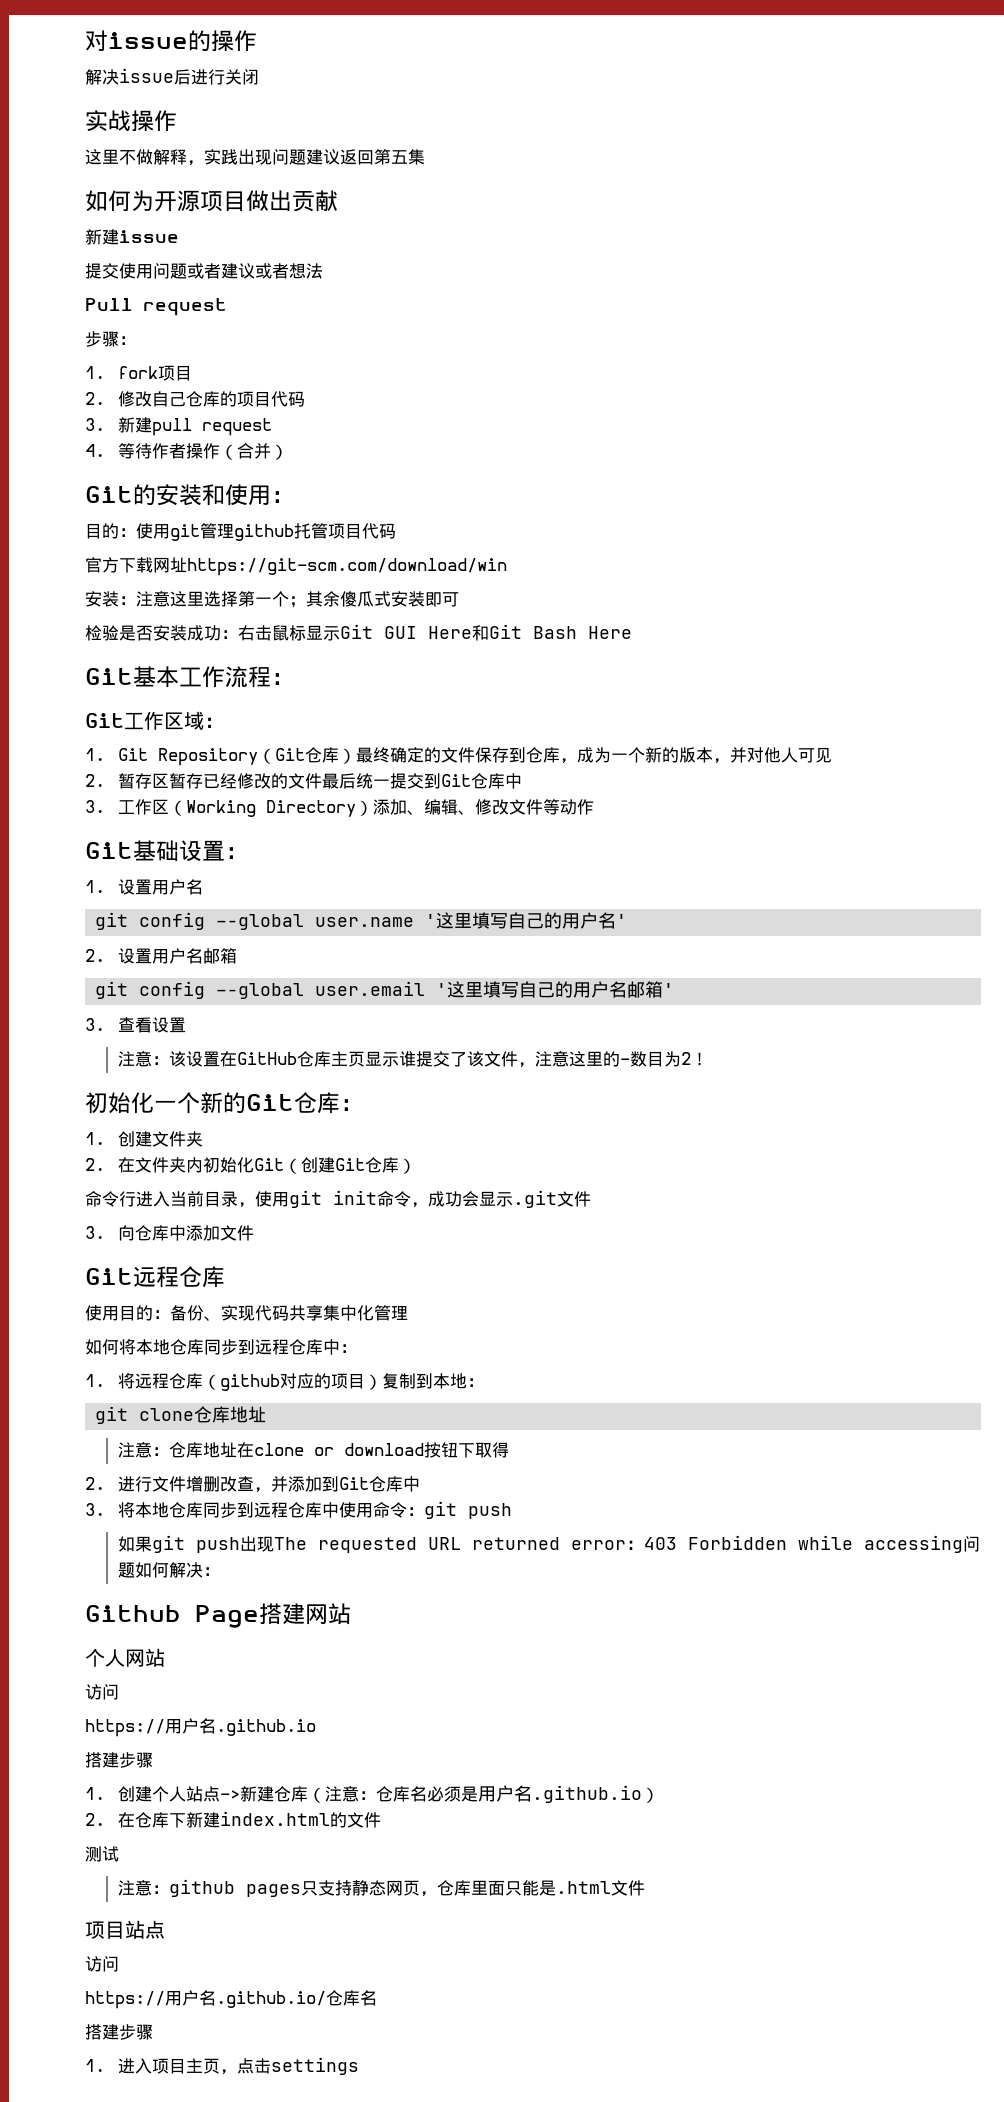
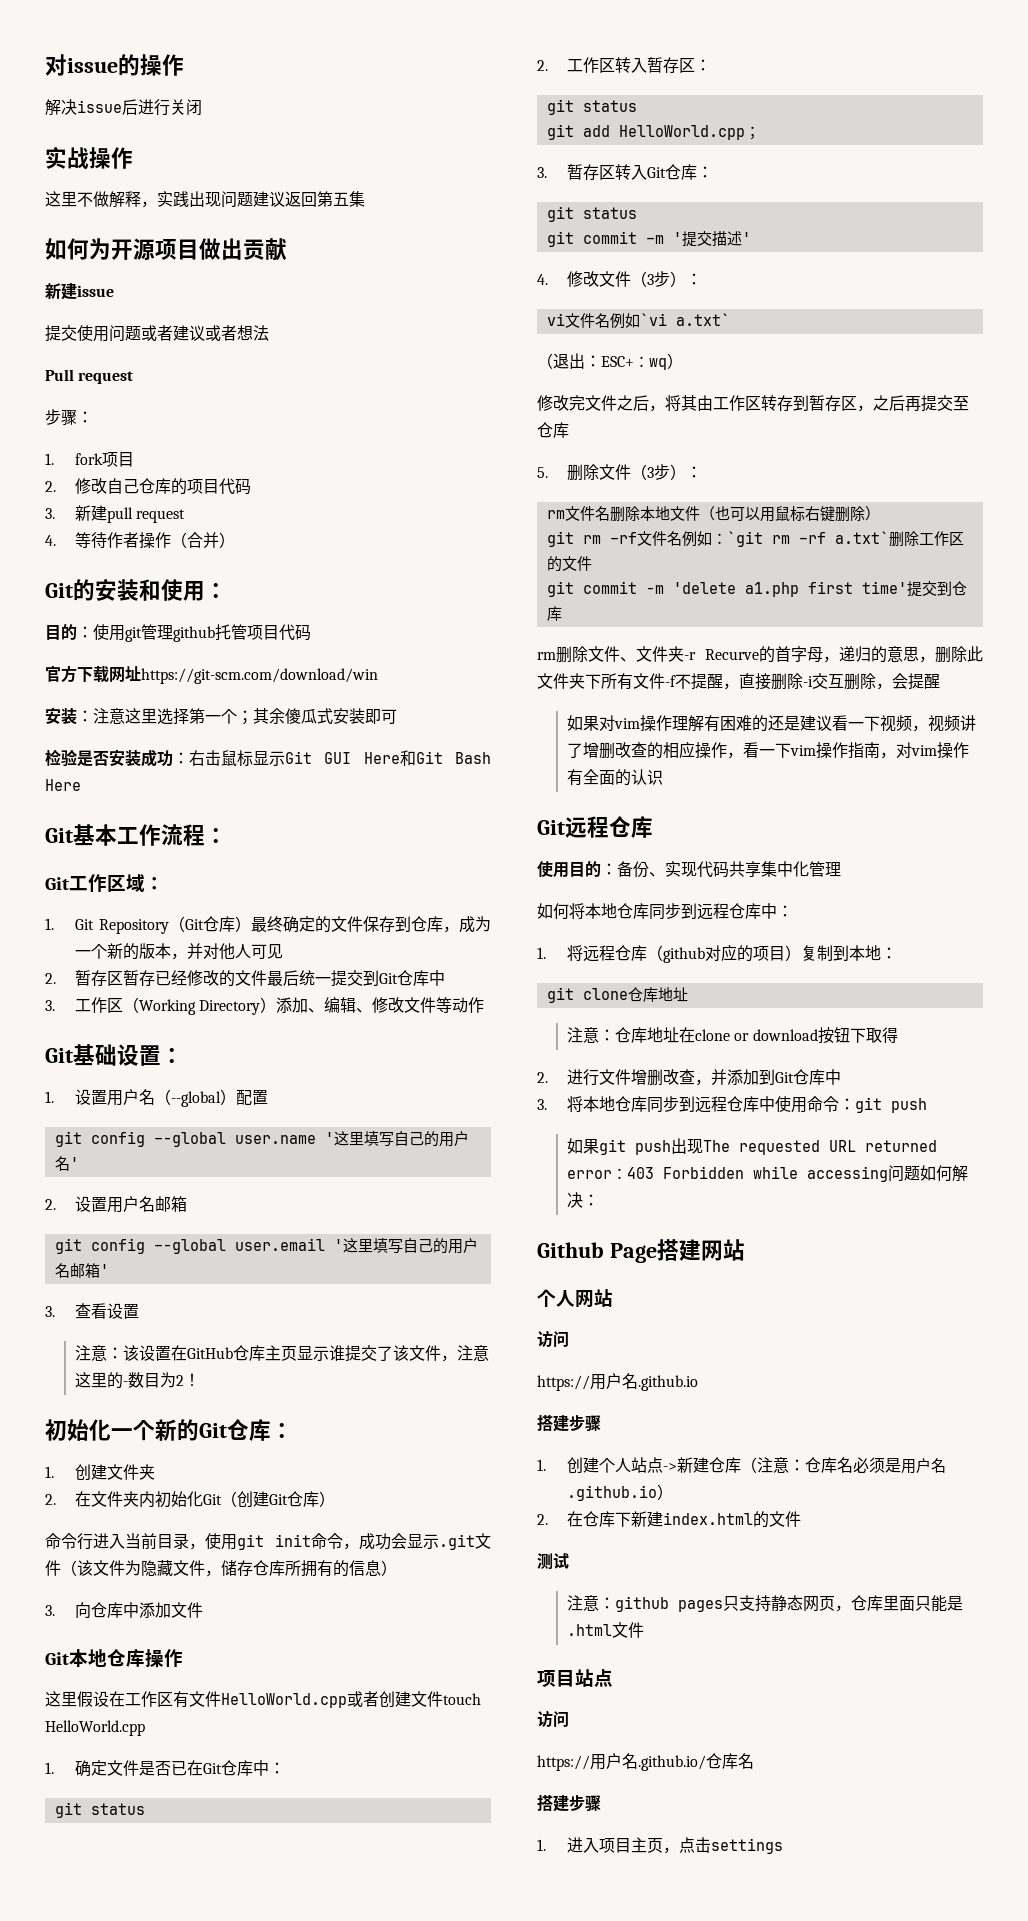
(203, 887) none -> [155,1089,269,1107] （--global）配置
(591, 1199) none -> [61,1560,397,1577] （该文件为隐藏文件，储存仓库所拥有的信息）
(254, 1233) none -> [45,1649,183,1668] [45,1691,481,1708] [45,1720,145,1736] [45,1760,286,1777] [54,1802,145,1818] [537,57,712,73] [546,99,637,115] [546,124,760,140] [537,164,714,180] [546,206,637,222] [546,231,751,247] [537,271,703,287] [546,313,730,329] [537,353,683,370] [537,395,969,412] [537,422,569,438] [537,464,703,481] [546,506,880,522] [546,531,964,547] [546,556,592,572] [546,581,967,597] [546,606,562,621] [537,646,983,663] [537,673,940,690] [567,715,977,732] [567,741,970,759] [567,769,664,786] // Git本地仓库操作 // 这里假设在工作区有文件HelloWorld.cpp或者创建文件touch HelloWorld.cpp // 1.确定文件是否已在Git仓库中： // git status // 2.工作区转入暂存区： // git status // git add HelloWorld.cpp； // 3.暂存区转入Git仓库： // git status // git commit –m '提交描述' // 4.修改文件（3步）： // vi文件名例如`vi a.txt` // （退出：ESC+：wq） // 修改完文件之后，将其由工作区转存到暂存区，之后再提交至仓库 // 5.删除文件（3步）： // rm文件名删除本地文件（也可以用鼠标右键删除） // git rm –rf文件名例如：`git rm –rf a.txt`删除工作区的文件 // git commit -m 'delete a1.php first time'提交到仓库 // rm删除文件、文件夹-r Recurve的首字母，递归的意思，删除此文件夹下所有文件-f不提醒，直接删除-i交互删除，会提醒 // 如果对vim操作理解有困难的还是建议看一下视频，视频讲了增删改查的相应操作，看一下vim操作指南，对vim操作有全面的认识

